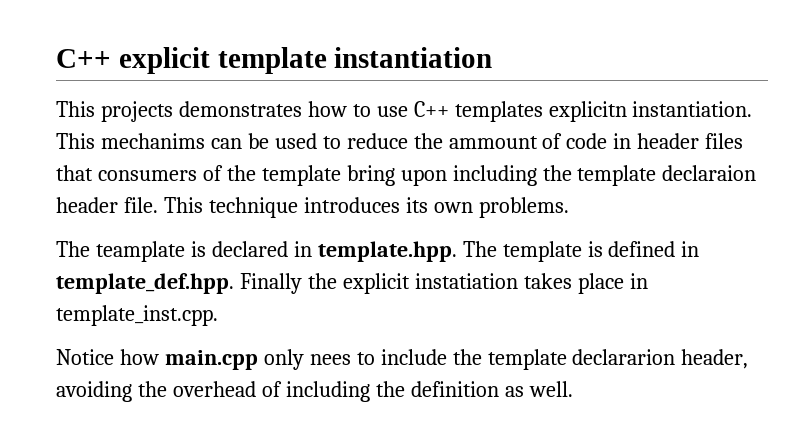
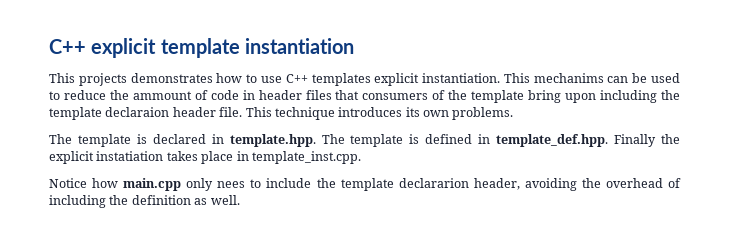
[548,101,627,122] explicitn -> [374,73,420,86] explicit
[95,241,185,262] teamplate -> [77,134,131,147] template

